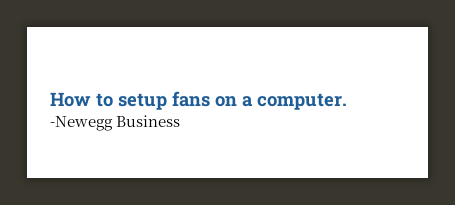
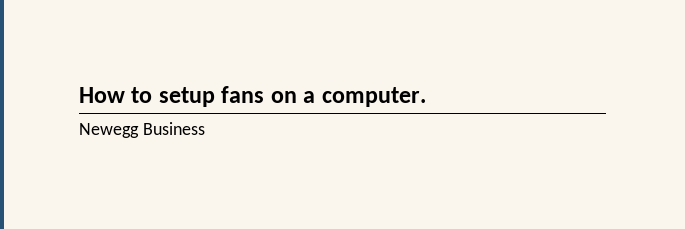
[50,116,113,131] -Newegg -> [79,123,139,138] Newegg

